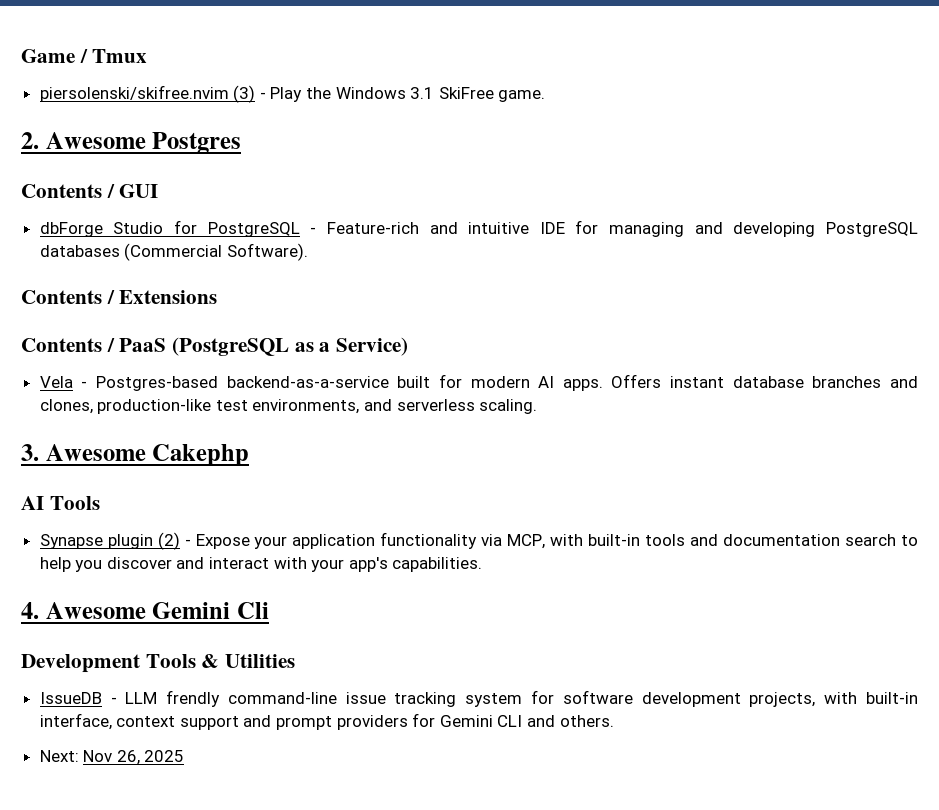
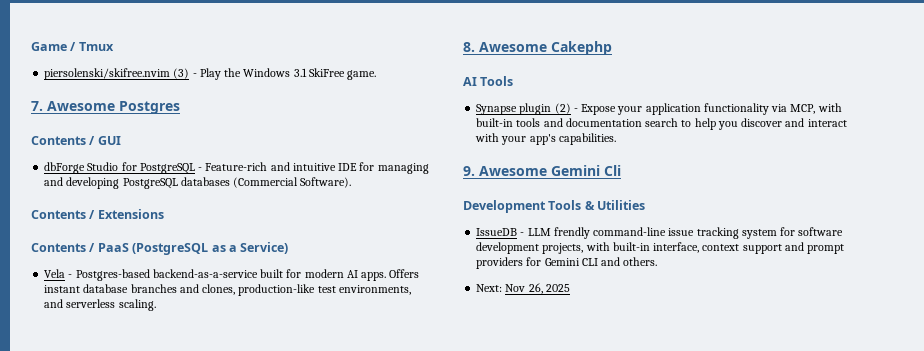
[21,132,39,149] 2. -> [31,101,43,111] 7.
[21,444,39,461] 3. -> [463,42,475,52] 8.
[21,602,39,619] 4. -> [463,166,475,176] 9.

